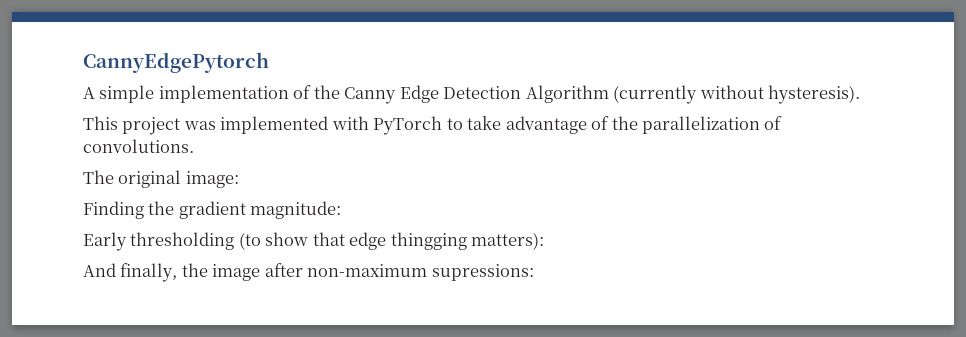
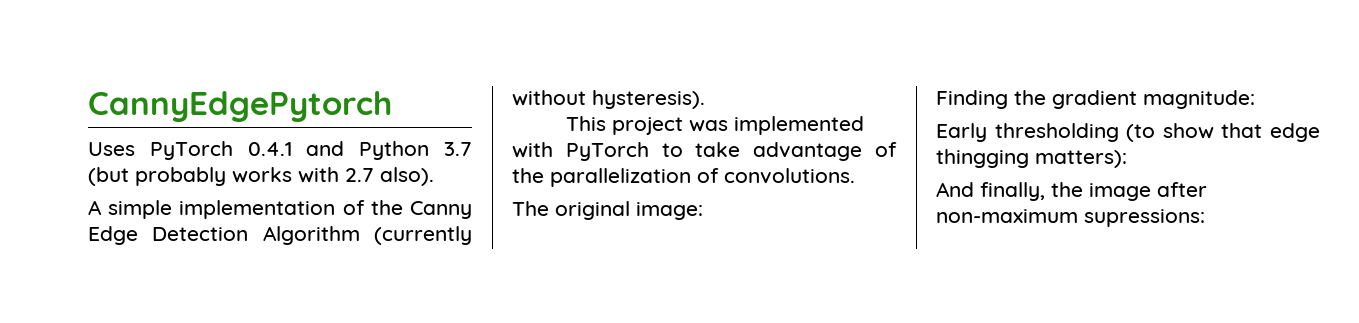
(269, 62) none -> [88,141,473,160] [88,167,434,186] // Uses PyTorch 0.4.1 and Python 3.7 (but probably works with 2.7 also).

